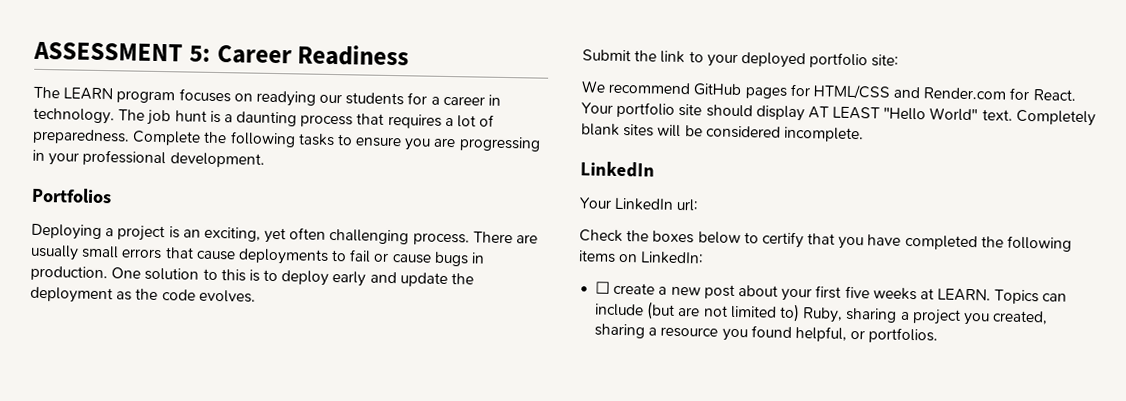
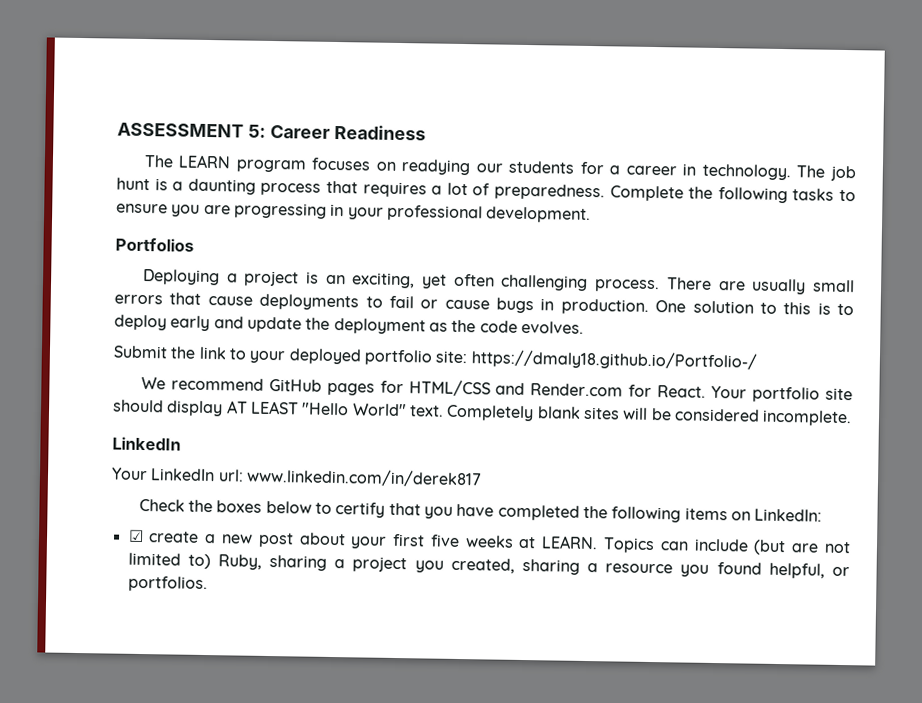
(900, 60) none -> [470,349,758,371] https://dmaly18.github.io/Portfolio-/
(700, 205) none -> [245,467,482,488] www.linkedin.com/in/derek817
[595,281,611,294] ☐ -> [127,529,144,543] ☑

